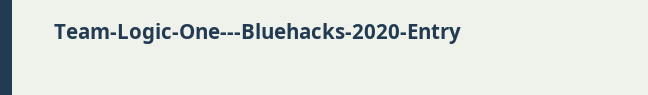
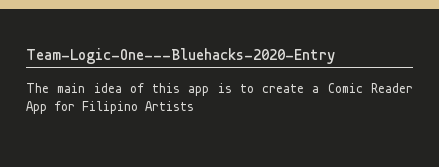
(461, 33) none -> [26,83,413,96] [26,101,194,114] // The main idea of this app is to create a Comic Reader App for Filipino Artists

